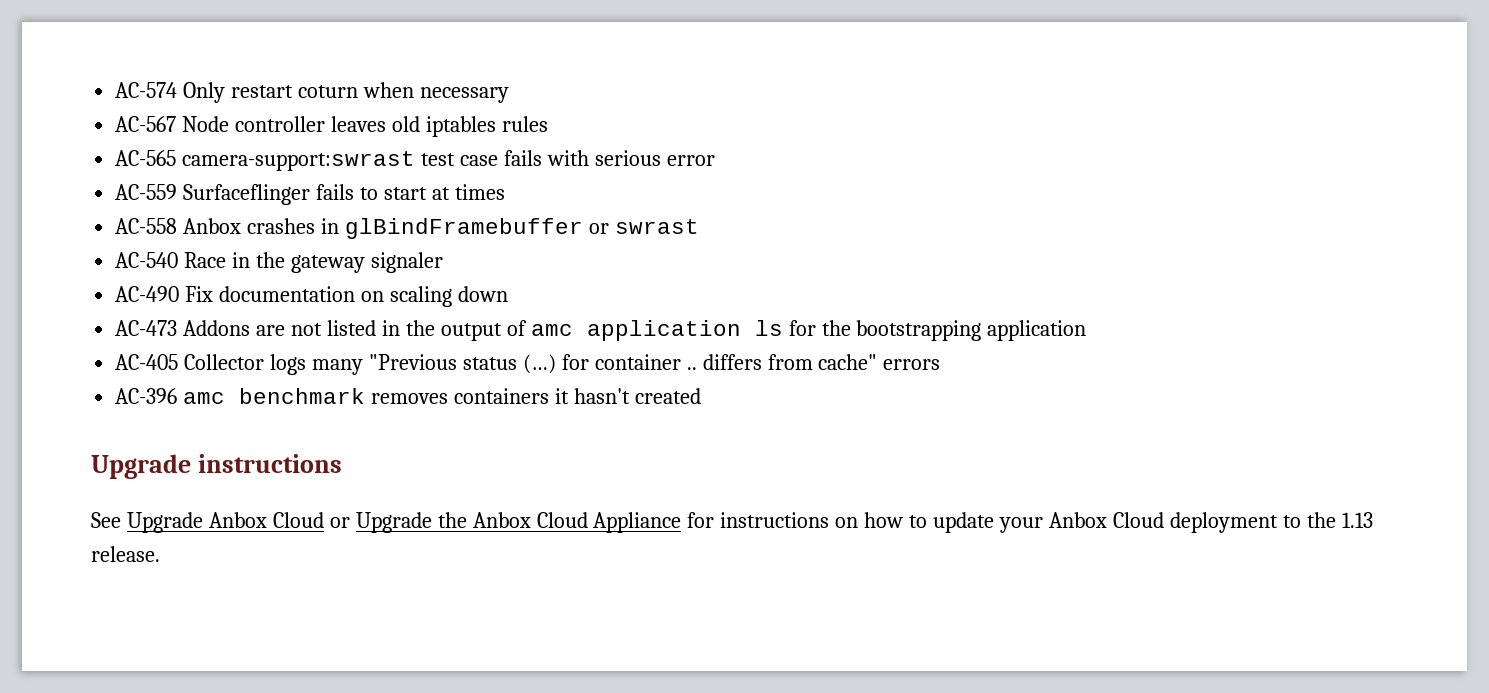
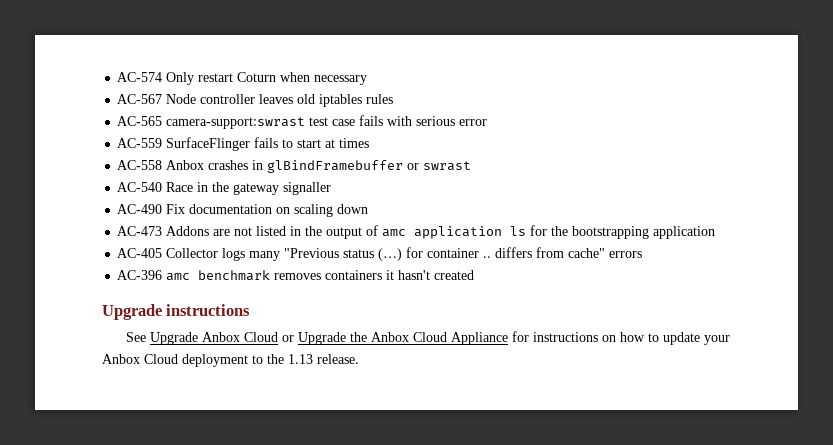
[298,85,359,98] coturn -> [237,72,277,82] Coturn
[183,184,311,205] Surfaceflinger -> [166,137,251,151] SurfaceFlinger
[370,252,443,273] signaler -> [283,182,332,195] signaller

